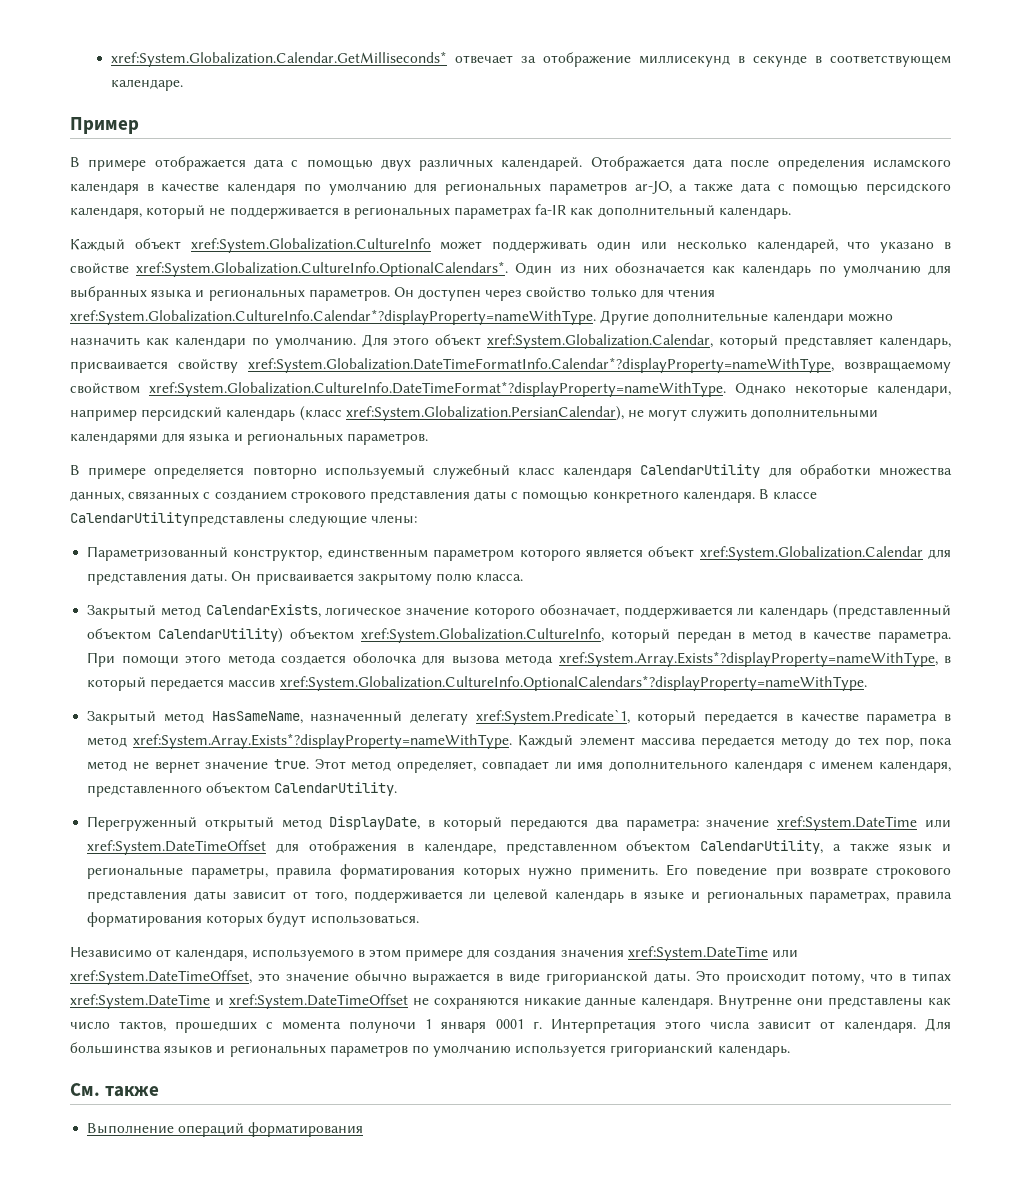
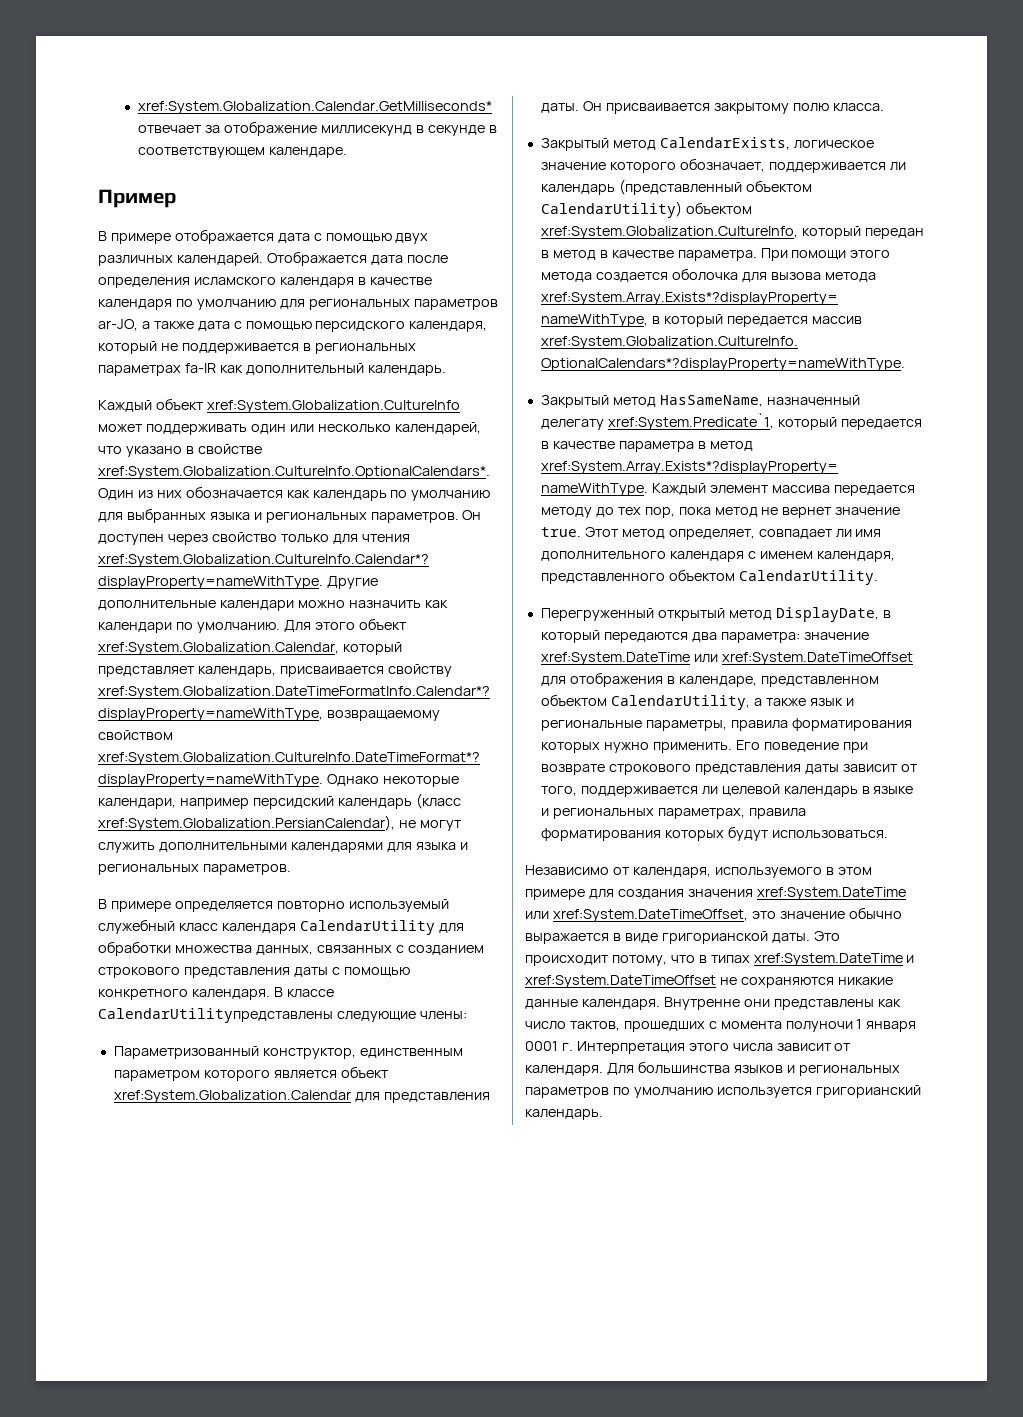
[70,1083,160,1097] [87,1122,364,1137] // См. также // Выполнение операций форматирования -> (603, 1114) none

